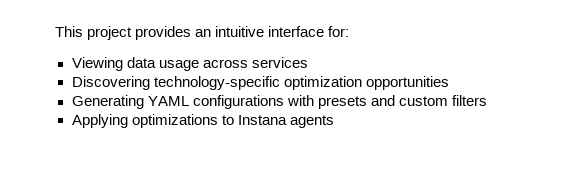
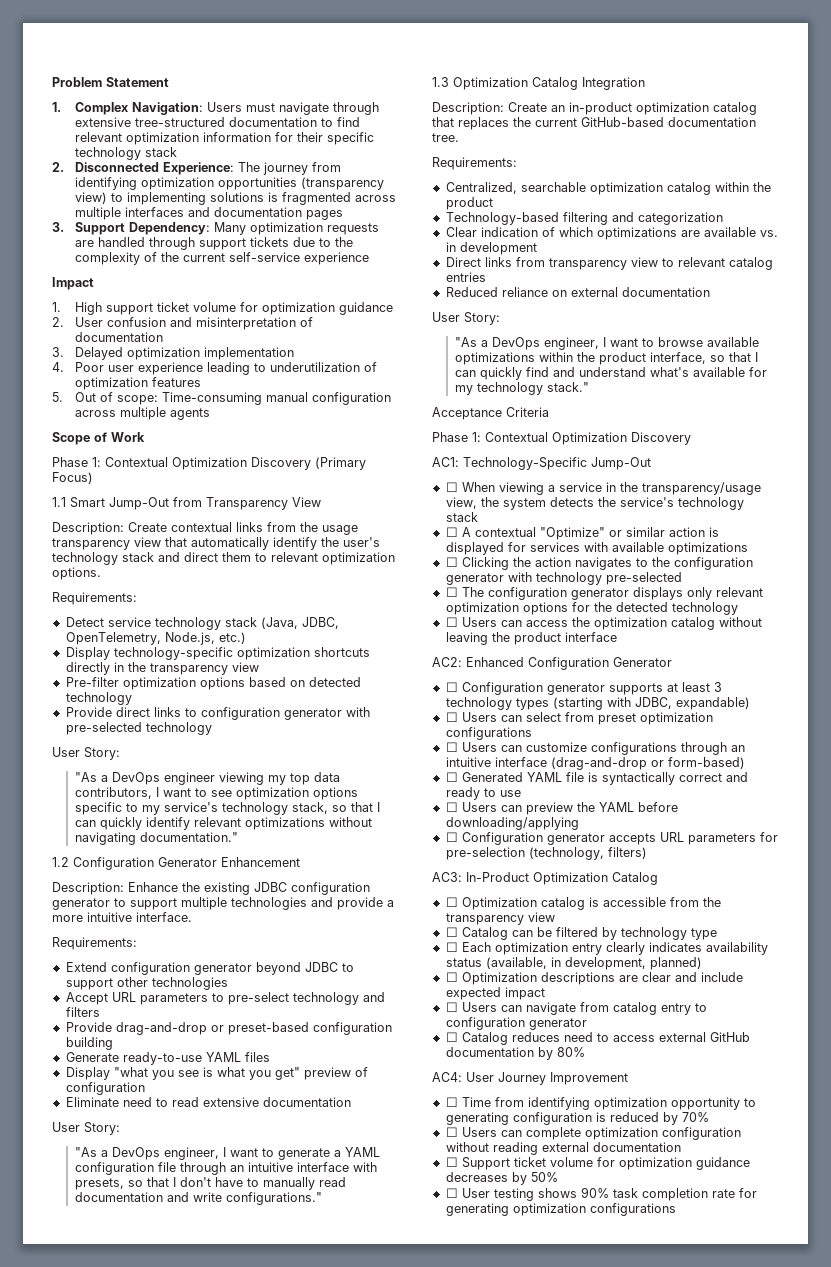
[55,26,350,40] [71,57,308,71] [71,76,449,90] [71,95,487,109] [71,114,334,128] This project provides an intuitive interface for: // Viewing data usage across services // Discovering technology-specific optimization opportunities // Generating YAML configurations with presets and custom filters // Applying optimizations to Instana agents -> [52,77,169,87] [52,102,379,115] [74,117,360,127] [74,132,374,145] [74,147,177,160] [52,162,341,175] [74,177,384,190] [74,192,396,205] [74,207,343,220] [52,222,379,235] [74,237,353,250] [74,252,369,265] [52,277,94,290] [52,302,393,315] [52,317,313,330] [74,332,163,342] [52,347,294,360] [52,362,377,375] [74,377,201,390] [52,392,391,405] [74,407,210,420] [52,432,145,445] [52,457,366,470] [52,472,93,484] [52,497,321,510] [52,522,358,535] [52,537,380,550] [52,552,395,565] [52,567,101,580] [52,592,137,605] [65,617,339,630] [65,632,246,645] [65,647,370,660] [65,662,259,675] [65,677,361,690] [65,692,132,705] [65,707,370,720] [65,722,212,735] [52,747,120,760] [74,772,340,785] [74,787,358,800] [74,802,380,815] [74,817,372,830] [74,832,238,845] [52,857,300,870] [52,882,370,895] [52,897,394,910] [52,912,192,922] [52,937,137,950] [65,962,354,975] [65,977,228,990] [65,992,385,1005] [65,1007,100,1017] [65,1022,392,1035] [65,1037,113,1050] [65,1052,270,1065] [65,1067,368,1080] [65,1082,145,1095] [65,1097,351,1107] [52,1122,120,1135] [74,1147,380,1160] [74,1162,377,1175] [74,1177,346,1190] [74,1192,322,1205] [432,77,645,90] [432,102,757,115] [432,117,756,130] [432,133,459,142] [432,157,517,170] [445,182,771,195] [445,197,493,210] [445,212,723,225] [445,227,778,240] [445,242,537,255] [445,257,773,270] [445,272,486,282] [445,287,710,297] [432,312,500,325] [454,337,759,350] [454,352,758,365] [454,367,767,380] [454,382,589,395] [432,407,549,420] [432,432,691,445] [432,457,651,470] [445,482,761,495] [445,497,744,510] [445,512,478,522] [445,527,719,540] [445,542,748,555] [445,557,753,570] [445,572,682,585] [445,587,763,600] [445,602,738,615] [445,617,762,630] [445,632,617,645] [432,657,672,670] [445,682,722,695] [445,697,750,710] [445,712,713,725] [445,727,532,740] [445,742,745,755] [445,757,745,770] [445,772,748,785] [445,787,521,800] [445,802,678,815] [445,817,579,830] [445,832,778,845] [445,847,647,860] [432,872,658,885] [445,897,721,910] [445,912,555,925] [445,927,717,940] [445,942,768,955] [445,957,702,970] [445,972,743,985] [445,987,545,1000] [445,1002,707,1015] [445,1017,587,1030] [445,1032,750,1045] [445,1047,585,1060] [432,1072,628,1085] [445,1097,756,1110] [445,1112,709,1125] [445,1127,741,1140] [445,1142,681,1155] [445,1157,750,1170] [445,1172,558,1185] [445,1187,757,1201] [445,1203,676,1216] Problem Statement // 1. Complex Navigation: Users must navigate through extensive tree-structured documentation to find relevant optimization information for their specific technology stack // 2. Disconnected Experience: The journey from identifying optimization opportunities (transparency view) to implementing solutions is fragmented across multiple interfaces and documentation pages // 3. Support Dependency: Many optimization requests are handled through support tickets due to the complexity of the current self-service experience // Impact // 1. High support ticket volume for optimization guidance // 2. User confusion and misinterpretation of documentation // 3. Delayed optimization implementation // 4. Poor user experience leading to underutilization of optimization features // 5. Out of scope: Time-consuming manual configuration across multiple agents // Scope of Work // Phase 1: Contextual Optimization Discovery (Primary Focus) // 1.1 Smart Jump-Out from Transparency View // Description: Create contextual links from the usage transparency view that automatically identify the user's technology stack and direct them to relevant optimization options. // Requirements: // Detect service technology stack (Java, JDBC, OpenTelemetry, Node.js, etc.) // Display technology-specific optimization shortcuts directly in the transparency view // Pre-filter optimization options based on detected technology // Provide direct links to configuration generator with pre-selected technology // User Story: // "As a DevOps engineer viewing my top data contributors, I want to see optimization options specific to my service's technology stack, so that I can quickly identify relevant optimizations without navigating documentation." // 1.2 Configuration Generator Enhancement // Description: Enhance the existing JDBC configuration generator to support multiple technologies and provide a more intuitive interface. // Requirements: // Extend configuration generator beyond JDBC to support other technologies // Accept URL parameters to pre-select technology and filters // Provide drag-and-drop or preset-based configuration building // Generate ready-to-use YAML files // Display "what you see is what you get" preview of configuration // Eliminate need to read extensive documentation // User Story: // "As a DevOps engineer, I want to generate a YAML configuration file through an intuitive interface with presets, so that I don't have to manually read documentation and write configurations." // 1.3 Optimization Catalog Integration // Description: Create an in-product optimization catalog that replaces the current GitHub-based documentation tree. // Requirements: // Centralized, searchable optimization catalog within the product // Technology-based filtering and categorization // Clear indication of which optimizations are available vs. in development // Direct links from transparency view to relevant catalog entries // Reduced reliance on external documentation // User Story: // "As a DevOps engineer, I want to browse available optimizations within the product interface, so that I can quickly find and understand what's available for my technology stack." // Acceptance Criteria // Phase 1: Contextual Optimization Discovery // AC1: Technology-Specific Jump-Out // ☐ When viewing a service in the transparency/usage view, the system detects the service's technology stack // ☐ A contextual "Optimize" or similar action is displayed for services with available optimizations // ☐ Clicking the action navigates to the configuration generator with technology pre-selected // ☐ The configuration generator displays only relevant optimization options for the detected technology // ☐ Users can access the optimization catalog without leaving the product interface // AC2: Enhanced Configuration Generator // ☐ Configuration generator supports at least 3 technology types (starting with JDBC, expandable) // ☐ Users can select from preset optimization configurations // ☐ Users can customize configurations through an intuitive interface (drag-and-drop or form-based) // ☐ Generated YAML file is syntactically correct and ready to use // ☐ Users can preview the YAML before downloading/applying // ☐ Configuration generator accepts URL parameters for pre-selection (technology, filters) // AC3: In-Product Optimization Catalog // ☐ Optimization catalog is accessible from the transparency view // ☐ Catalog can be filtered by technology type // ☐ Each optimization entry clearly indicates availability status (available, in development, planned) // ☐ Optimization descriptions are clear and include expected impact // ☐ Users can navigate from catalog entry to configuration generator // ☐ Catalog reduces need to access external GitHub documentation by 80% // AC4: User Journey Improvement // ☐ Time from identifying optimization opportunity to generating configuration is reduced by 70% // ☐ Users can complete optimization configuration without reading external documentation // ☐ Support ticket volume for optimization guidance decreases by 50% // ☐ User testing shows 90% task completion rate for generating optimization configurations

